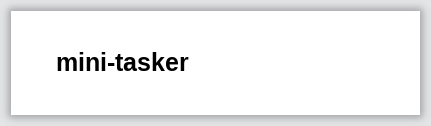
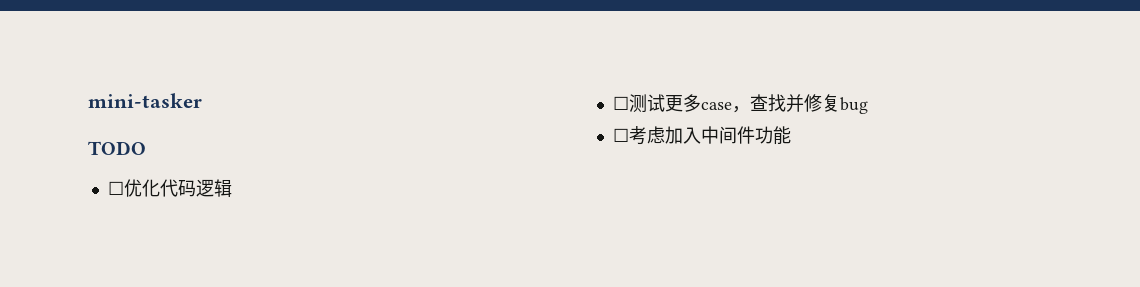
(189, 61) none -> [88,141,146,155] [107,179,232,197] [612,94,868,114] [612,126,791,145] // TODO // ☐优化代码逻辑 // ☐测试更多case，查找并修复bug // ☐考虑加入中间件功能

